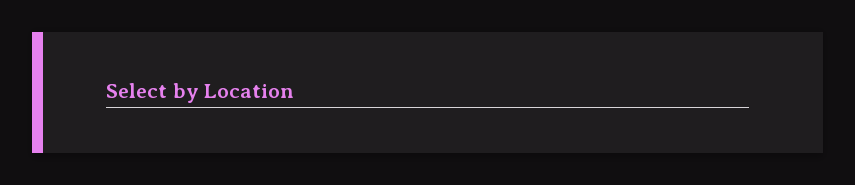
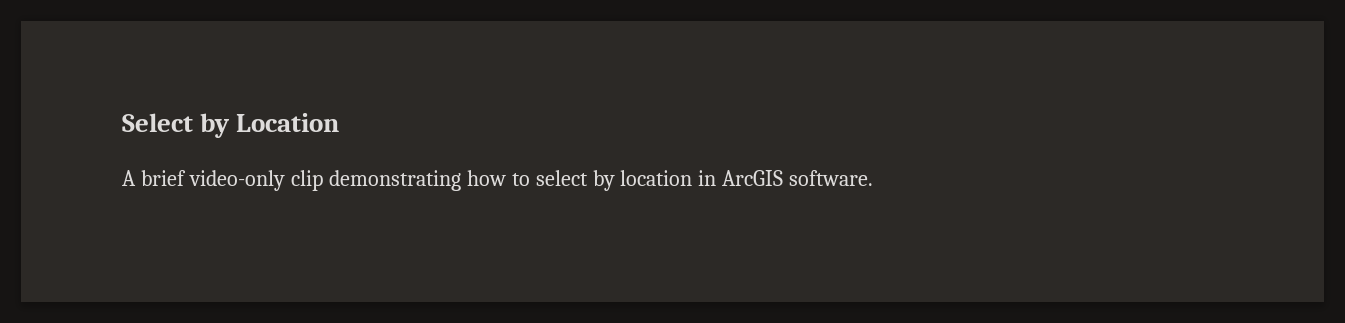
(295, 91) none -> [122,170,874,191] // A brief video-only clip demonstrating how to select by location in ArcGIS software.

